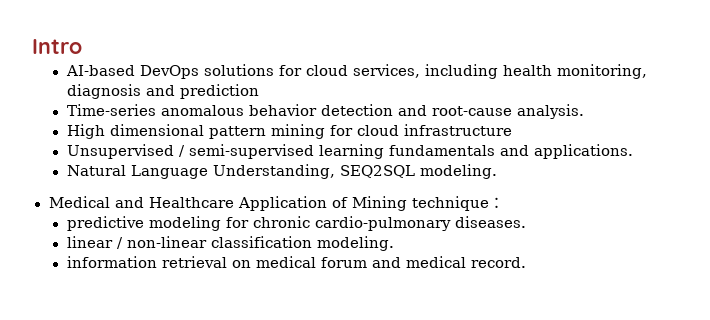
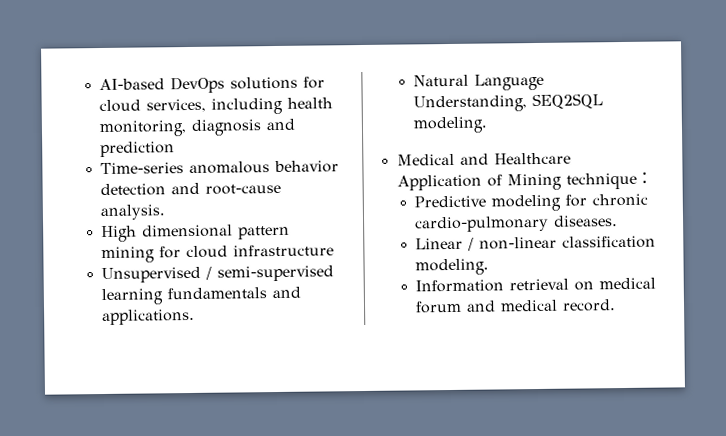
[32,39,82,54] Intro // -> (99, 84) none
[66,216,144,231] predictive -> [414,195,487,208] Predictive
[66,236,113,248] linear -> [415,237,464,250] Linear
[66,256,157,268] information -> [415,279,505,293] Information

